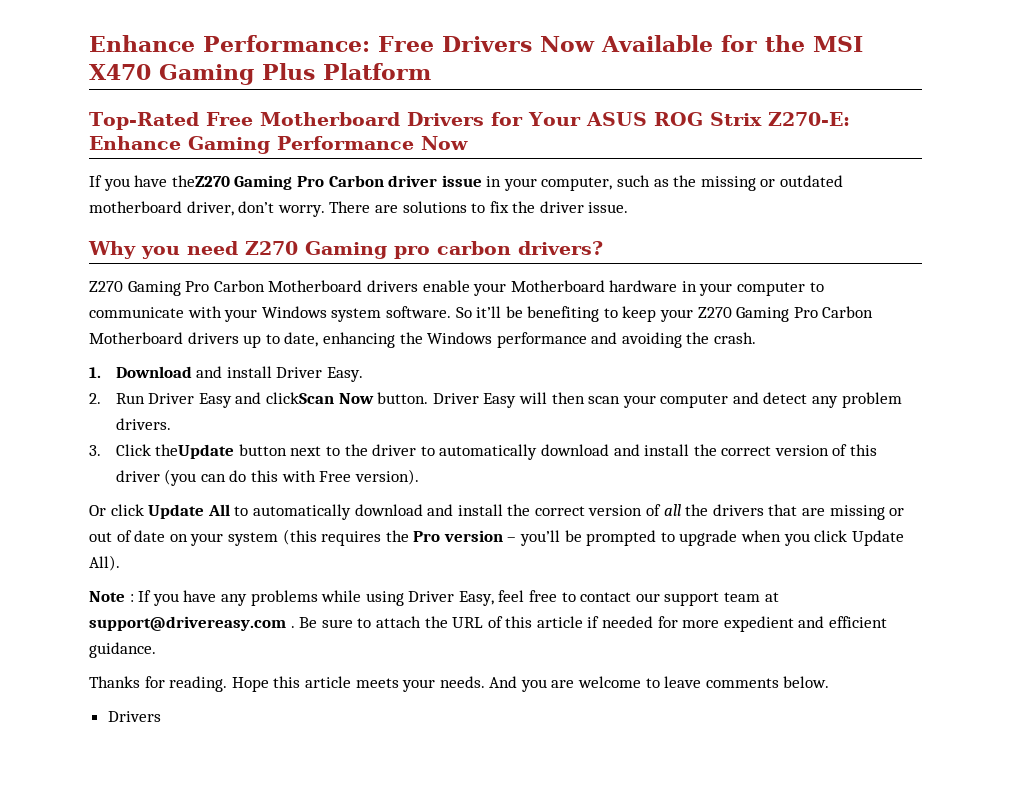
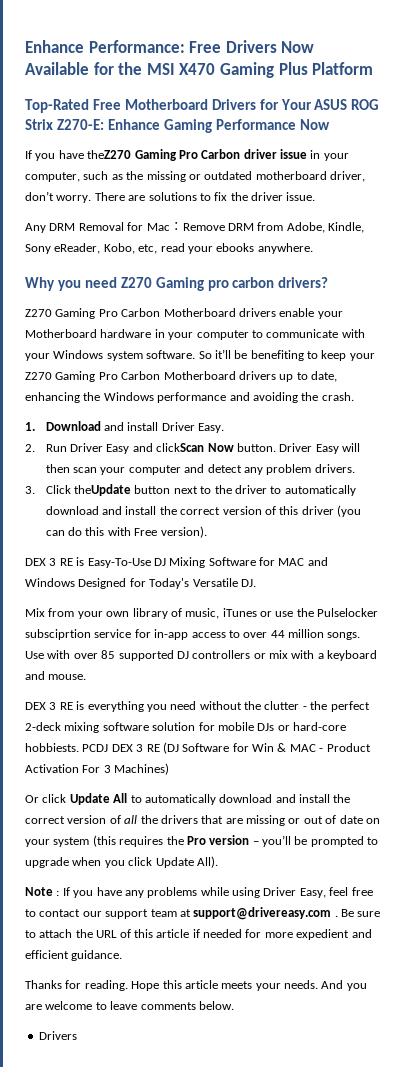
(629, 207) none -> [25,222,364,233] [25,243,313,254] // Any DRM Removal for Mac：Remove DRM from Adobe, Kindle, Sony eReader, Kobo, etc, read your ebooks anywhere.
(419, 477) none -> [25,557,328,568] [25,578,256,589] [25,608,379,619] [25,629,361,640] [25,650,378,661] [25,671,87,680] [25,701,370,712] [25,722,346,733] [25,742,371,754] [25,763,170,775] // DEX 3 RE is Easy-To-Use DJ Mixing Software for MAC and Windows Designed for Today's Versatile DJ. // Mix from your own library of music, iTunes or use the Pulselocker subsciprtion service for in-app access to over 44 million songs. Use with over 85 supported DJ controllers or mix with a keyboard and mouse. // DEX 3 RE is everything you need without the clutter - the perfect 2-deck mixing software solution for mobile DJs or hard-core hobbiests. PCDJ DEX 3 RE (DJ Software for Win & MAC - Product Activation For 3 Machines)

